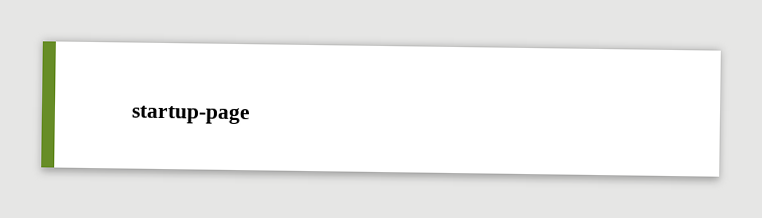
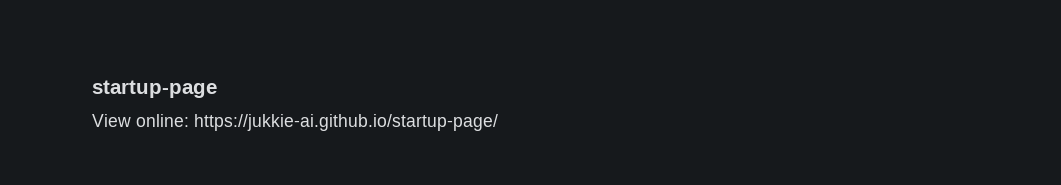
(251, 115) none -> [92,114,498,131] // View online: https://jukkie-ai.github.io/startup-page/

